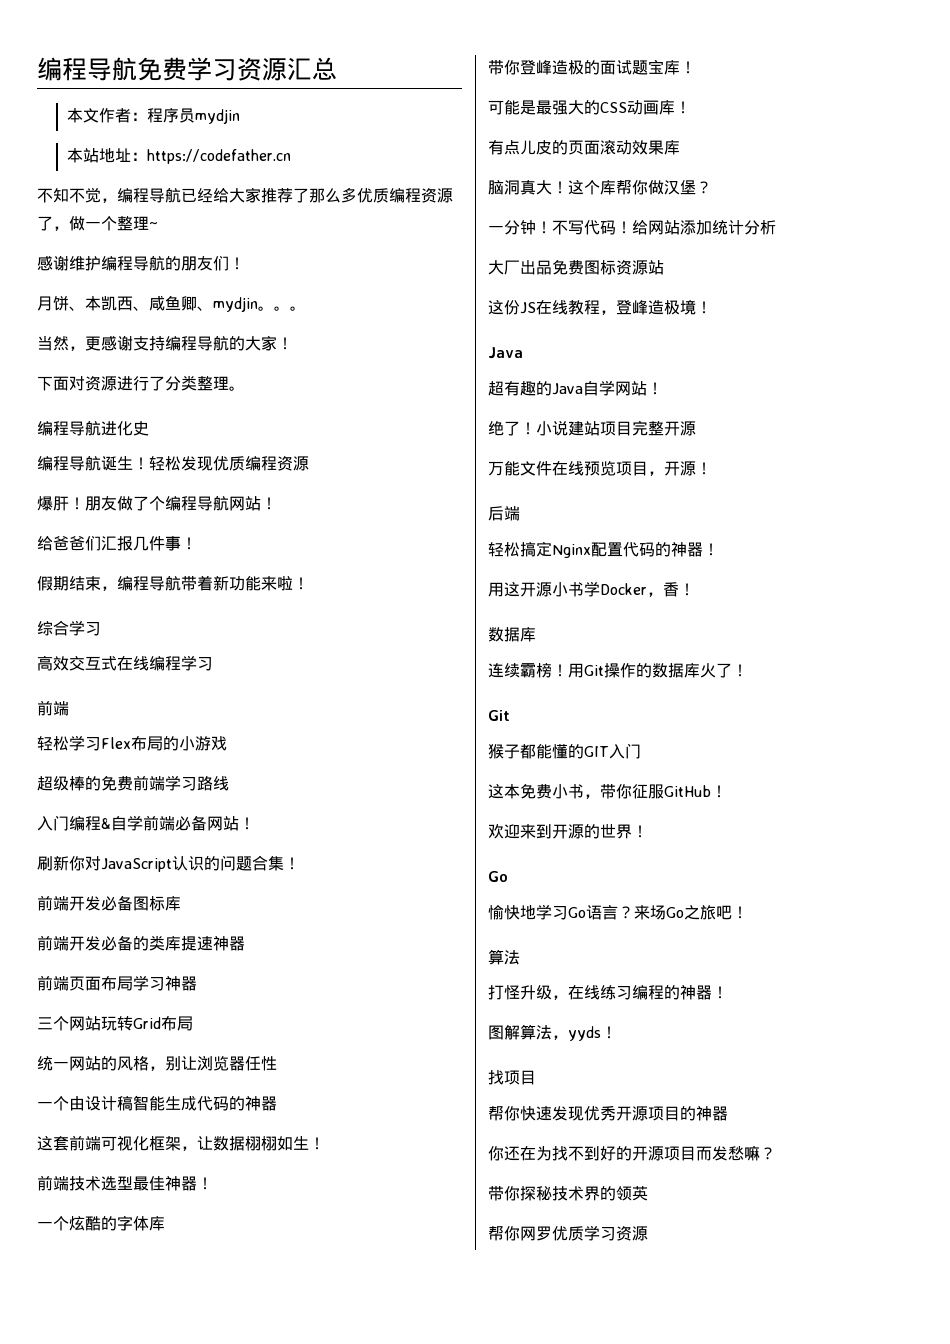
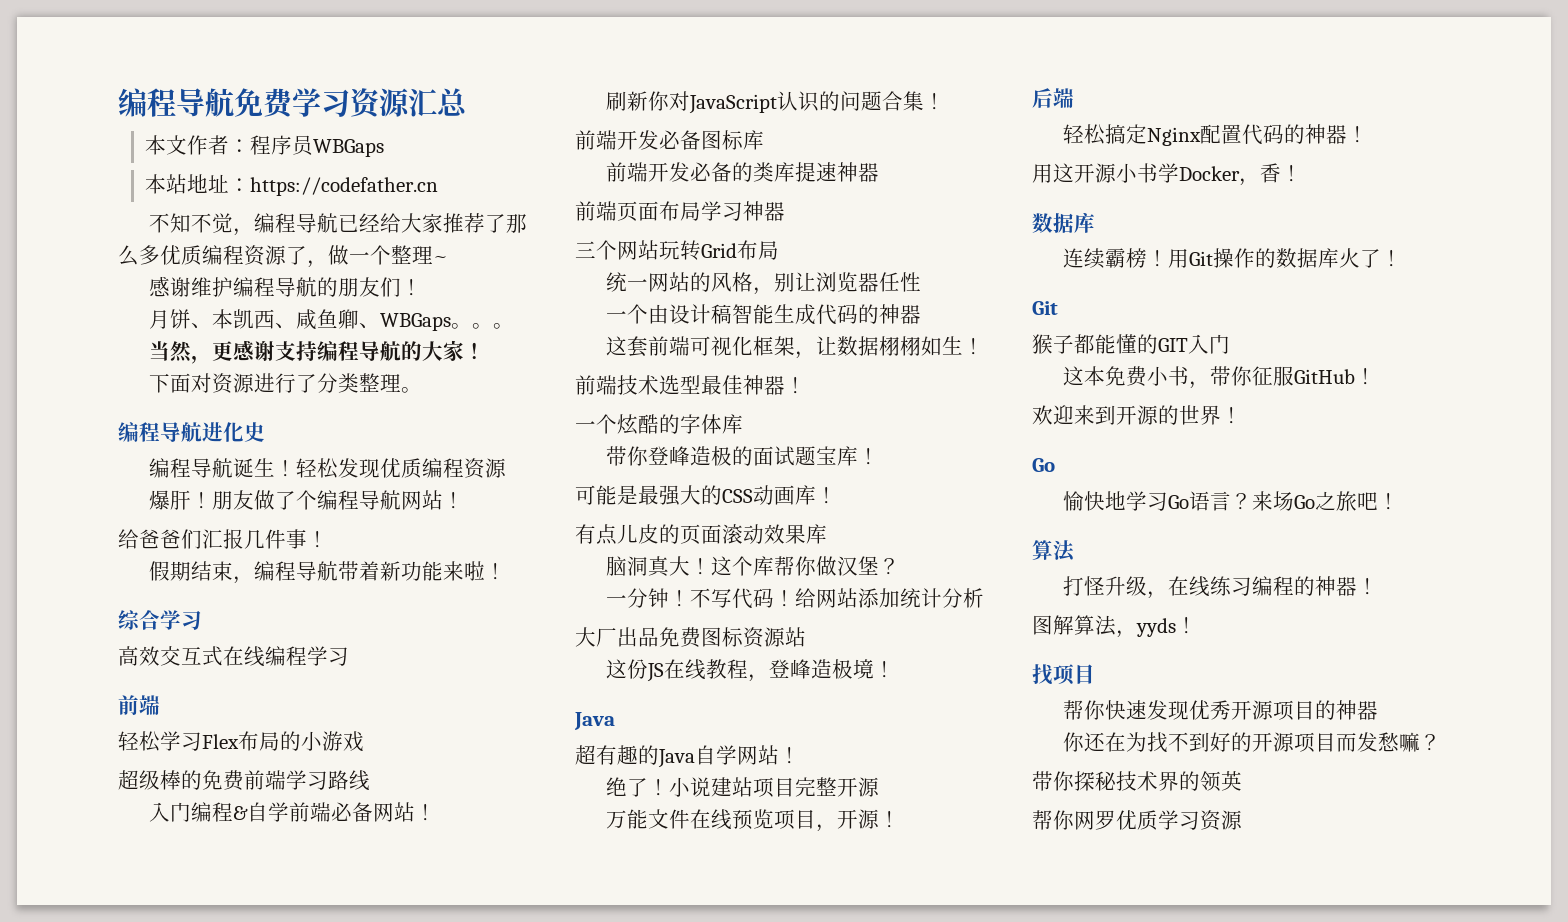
[195,109,241,124] mydjin -> [312,139,384,157] WBGaps
[213,297,258,312] mydjin -> [379,313,451,331] WBGaps

